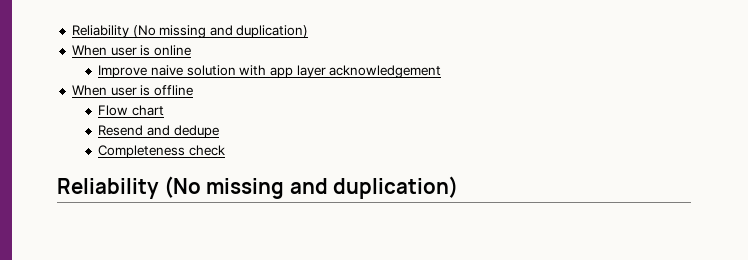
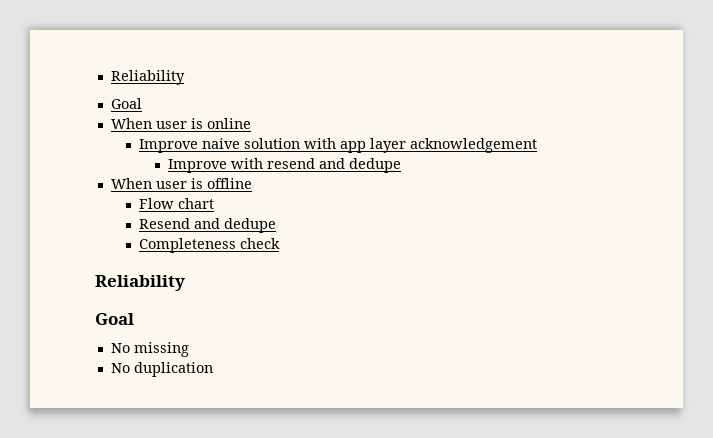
[71,25,309,38] Reliability (No missing and duplication) -> [110,70,185,85] [110,98,142,109] Reliability // Goal
(442, 71) none -> [167,158,401,173] // Improve with resend and dedupe
[163,176,459,199] (No missing and duplication) -> [95,313,134,325] [110,342,189,357] [110,362,213,377] // Goal // No missing // No duplication

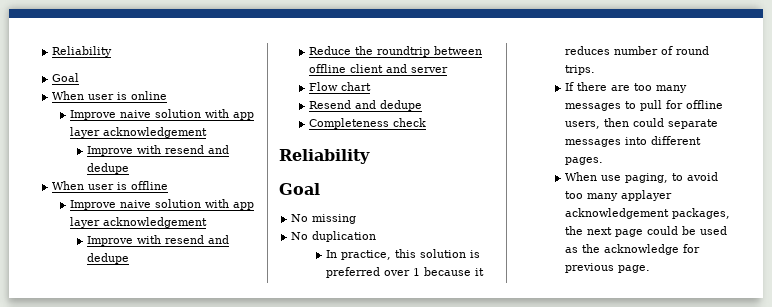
(252, 183) none -> [69,199,254,210] [69,217,207,228] [87,235,230,246] [87,253,130,264] [308,46,482,57] [308,64,448,73] // Improve naive solution with app layer acknowledgement // Improve with resend and dedupe // Reduce the roundtrip between offline client and server
(213, 369) none -> [326,249,481,260] [326,267,485,278] [565,46,710,55] [565,65,596,75] [565,82,688,93] [565,100,724,111] [565,118,719,129] [565,136,702,147] [565,157,604,165] [565,172,719,183] [565,190,673,201] [565,208,731,219] [565,226,728,237] [565,244,701,255] [565,263,651,273] // In practice, this solution is preferred over 1 because it reduces number of round trips. // If there are too many messages to pull for offline users, then could separate messages into different pages. // When use paging, to avoid too many applayer acknowledgement packages, the next page could be used as the acknowledge for previous page.

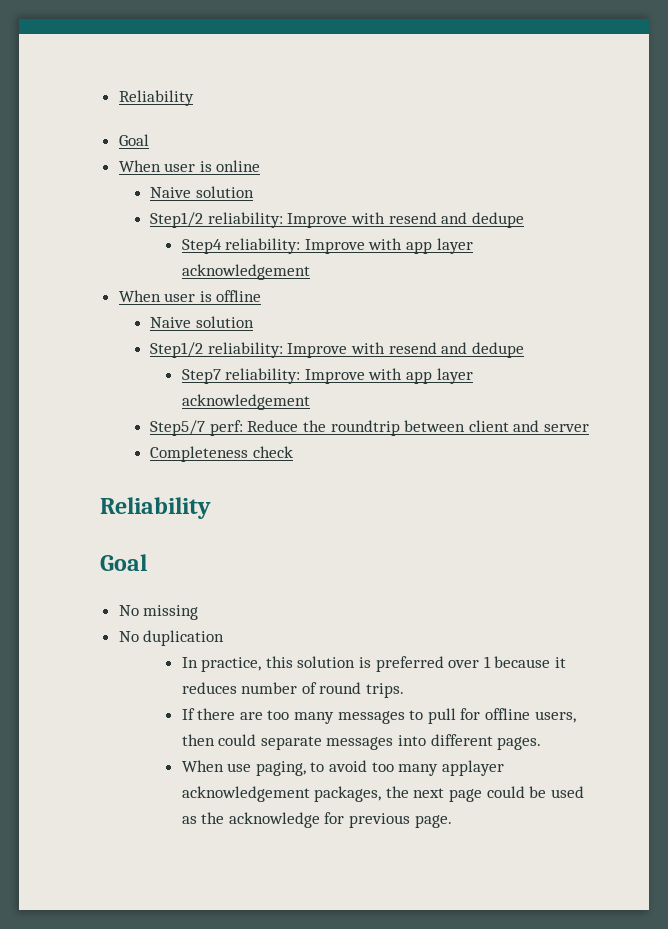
[69,109,254,120] [69,127,207,138] [87,145,230,156] [87,163,130,174] Improve naive solution with app layer acknowledgement // Improve with resend and dedupe -> [150,186,254,198] [150,212,524,228] [181,238,473,254] [181,264,310,280] Naive solution // Step1/2 reliability: Improve with resend and dedupe // Step4 reliability: Improve with app layer acknowledgement
[69,199,254,210] [69,217,207,228] [87,235,230,246] [87,253,130,264] Improve naive solution with app layer acknowledgement // Improve with resend and dedupe // -> [150,316,254,328] [150,342,524,358] [181,368,473,384] [181,394,310,410] [150,420,243,436] Naive solution // Step1/2 reliability: Improve with resend and dedupe // Step7 reliability: Improve with app layer acknowledgement // Step5/7 perf:
[308,64,346,73] offline -> (466, 426) none
[308,82,371,91] [308,100,422,111] // Flow chart // Resend and dedupe -> (589, 428) none

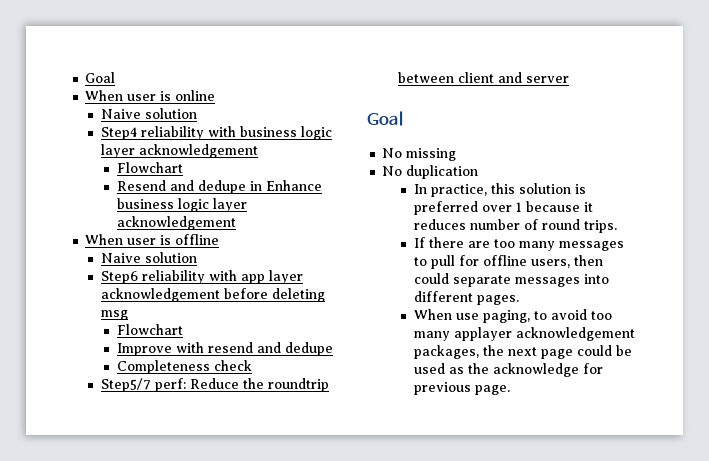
[118,90,194,106] Reliability // -> (85, 77) none
[150,212,524,228] [181,238,433,254] Step1/2 reliability: Improve with resend and dedupe // Step4 reliability: Improve with app -> [100,126,332,140] [100,144,258,158] [116,162,183,173] [116,180,322,194] [116,198,209,212] Step4 reliability with business logic layer acknowledgement // Flowchart // Resend and dedupe in Enhance business logic
[150,342,524,358] [181,368,473,384] [181,394,310,410] Step1/2 reliability: Improve with resend and dedupe // Step7 reliability: Improve with app layer acknowledgement -> [100,270,303,284] [100,288,325,302] [100,310,128,320] [116,324,183,335] [116,342,333,356] [116,360,252,374] Step6 reliability with app layer acknowledgement before deleting msg // Flowchart // Improve with resend and dedupe // Completeness check
[150,446,293,462] [100,497,211,519] // Completeness check // Reliability -> (569, 79) none

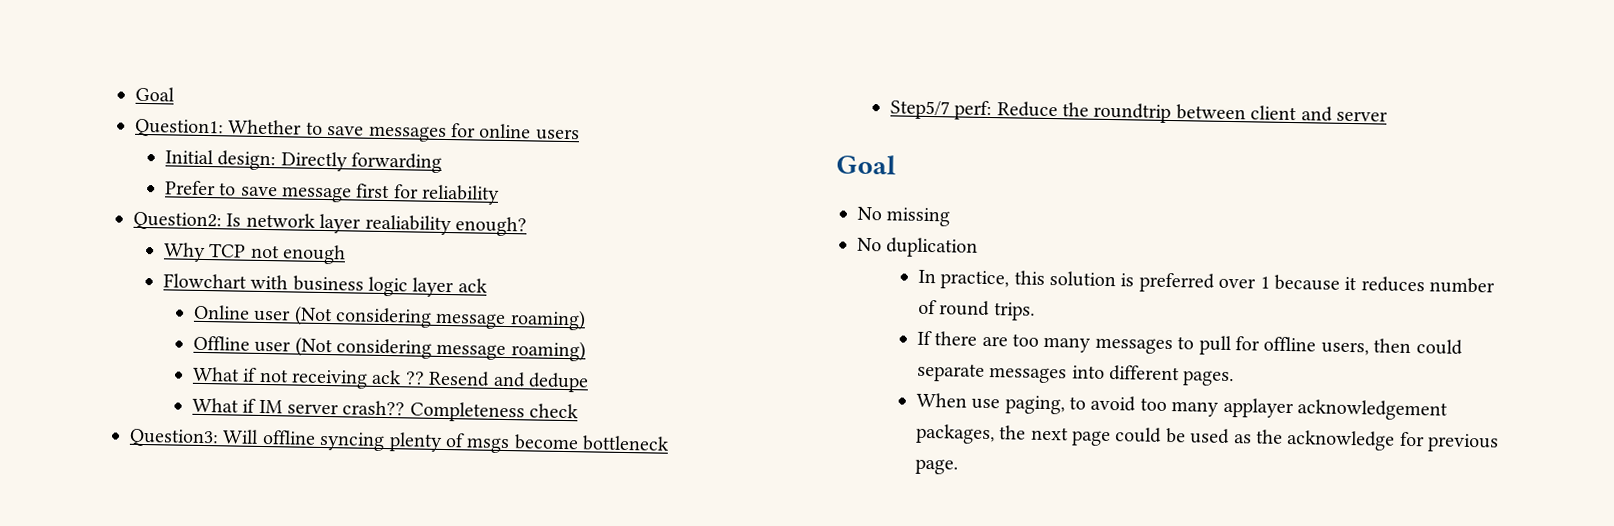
[85,72,116,83] [85,90,216,101] [100,108,197,119] [100,126,332,140] [100,144,258,158] [116,162,183,173] [116,180,322,194] [116,198,247,212] [116,216,236,230] [85,234,220,245] [100,252,197,263] [100,270,303,284] [100,288,325,302] [100,310,128,320] [116,324,183,335] [116,342,333,356] [116,360,252,374] Goal // When user is online // Naive solution // Step4 reliability with business logic layer acknowledgement // Flowchart // Resend and dedupe in Enhance business logic layer acknowledgement // When user is offline // Naive solution // Step6 reliability with app layer acknowledgement before deleting msg // Flowchart // Improve with resend and dedupe // Completeness check -> [135,86,175,102] [135,118,580,142] [164,149,443,173] [164,180,501,205] [133,211,527,237] [162,242,347,265] [162,273,488,298] [192,304,586,331] [192,335,586,362] [191,366,589,393] [191,397,580,423] [129,428,671,454] Goal // Question1: Whether to save messages for online users // Initial design: Directly forwarding // Prefer to save message first for reliability // Question2: Is network layer realiability enough? // Why TCP not enough // Flowchart with business logic layer ack // Online user (Not considering message roaming) // Offline user (Not considering message roaming) // What if not receiving ack ?? Resend and dedupe // What if IM server crash?? Completeness check // Question3: Will offline syncing plenty of msgs become bottleneck

